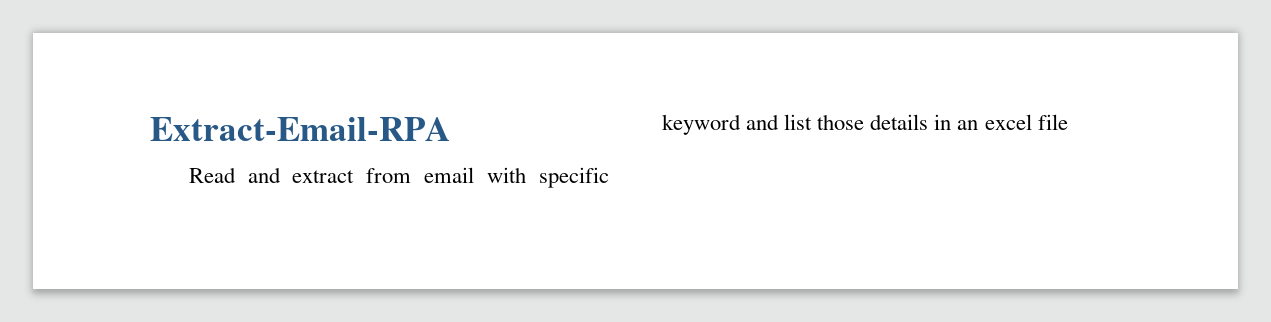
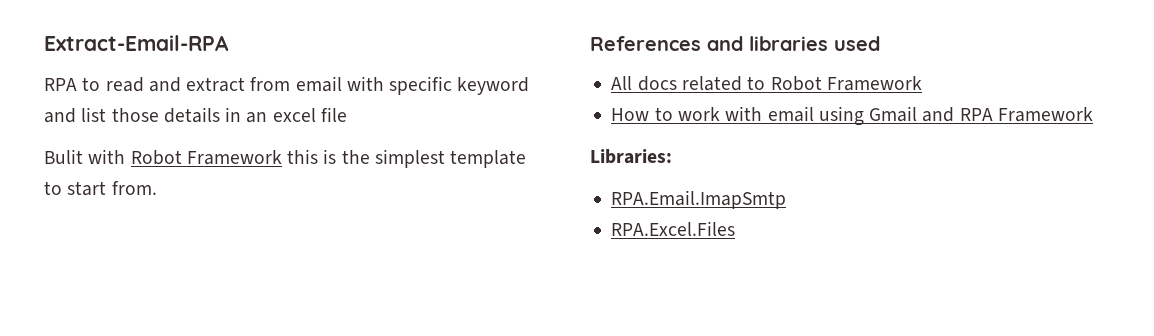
[188,167,236,183] Read -> [44,77,144,92] RPA to read
(1068, 122) none -> [44,149,527,168] [44,181,157,196] [590,36,880,51] [611,76,922,91] [611,106,1093,126] [590,149,672,164] [611,190,787,209] [611,221,736,236] // Bulit with Robot Framework this is the simplest template to start from. // References and libraries used // All docs related to Robot Framework // How to work with email using Gmail and RPA Framework // Libraries: // RPA.Email.ImapSmtp // RPA.Excel.Files

